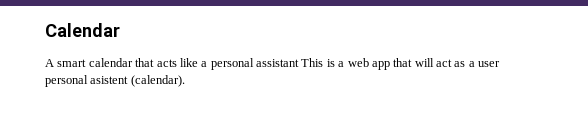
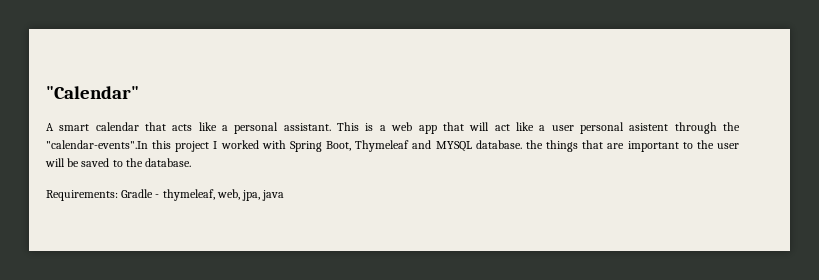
[45,23,120,37] Calendar -> [46,86,139,99] "Calendar"
[256,59,299,67] assistant -> [283,123,331,131] assistant.
[454,61,466,67] as -> [515,122,534,131] like
[130,75,185,87] (calendar). -> [674,122,740,134] [46,140,739,152] [45,158,192,167] [46,189,285,201] through the "calendar-events".In this project I worked with Spring Boot, Thymeleaf and MYSQL database. the things that are important to the user will be saved to the database. // Requirements: Gradle - thymeleaf, web, jpa, java

